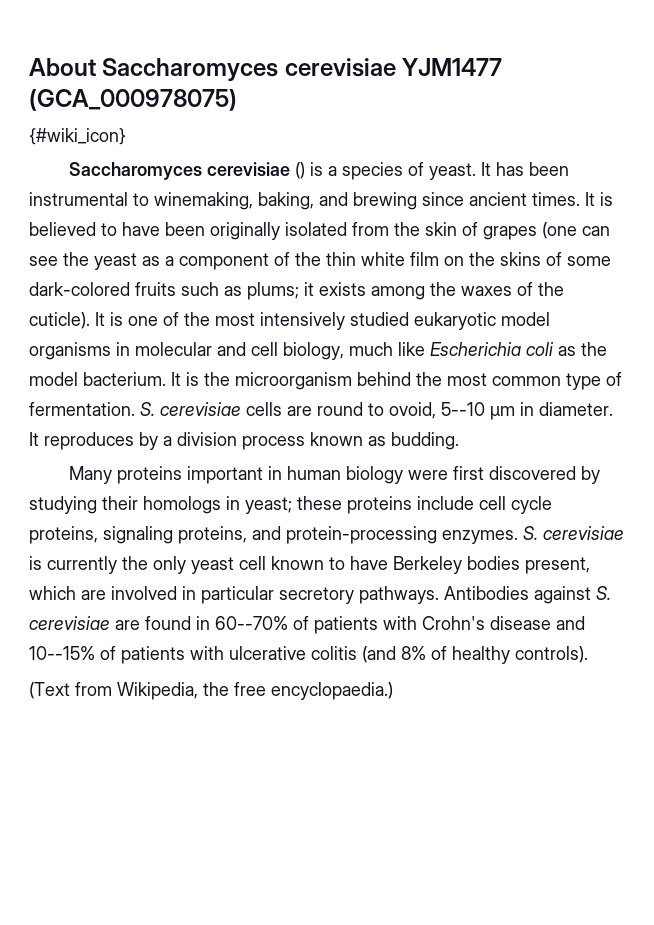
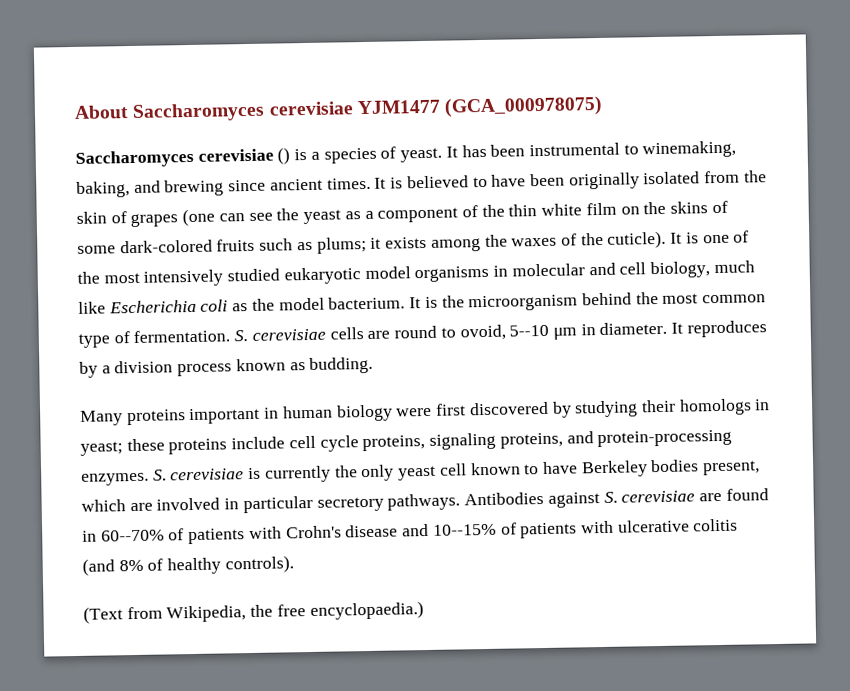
[29,128,126,145] // {#wiki_icon} -> (604, 106) none

